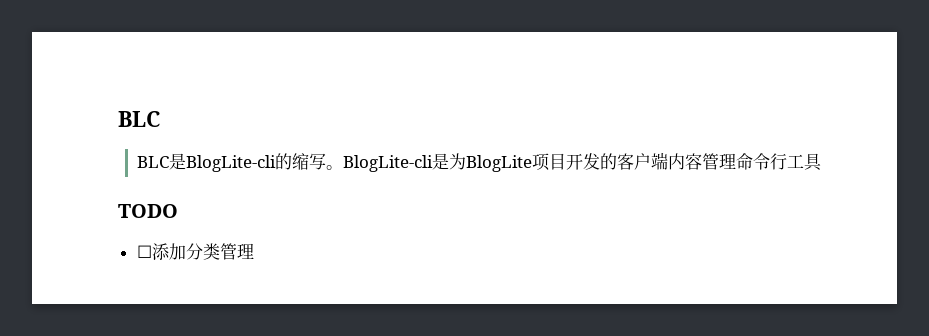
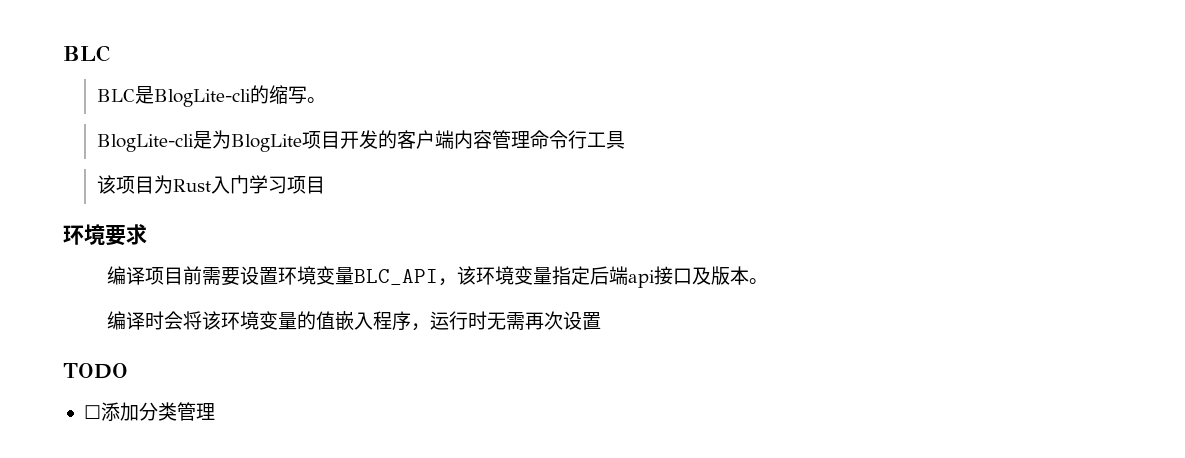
(343, 167) none -> (326, 100) //
(822, 162) none -> [96,175,325,194] [63,224,147,246] [107,266,769,288] [107,311,602,331] // 该项目为Rust入门学习项目 // 环境要求 // 编译项目前需要设置环境变量BLC_API，该环境变量指定后端api接口及版本。 // 编译时会将该环境变量的值嵌入程序，运行时无需再次设置

